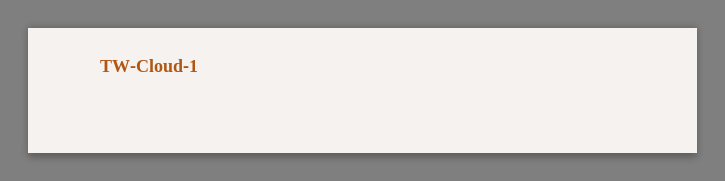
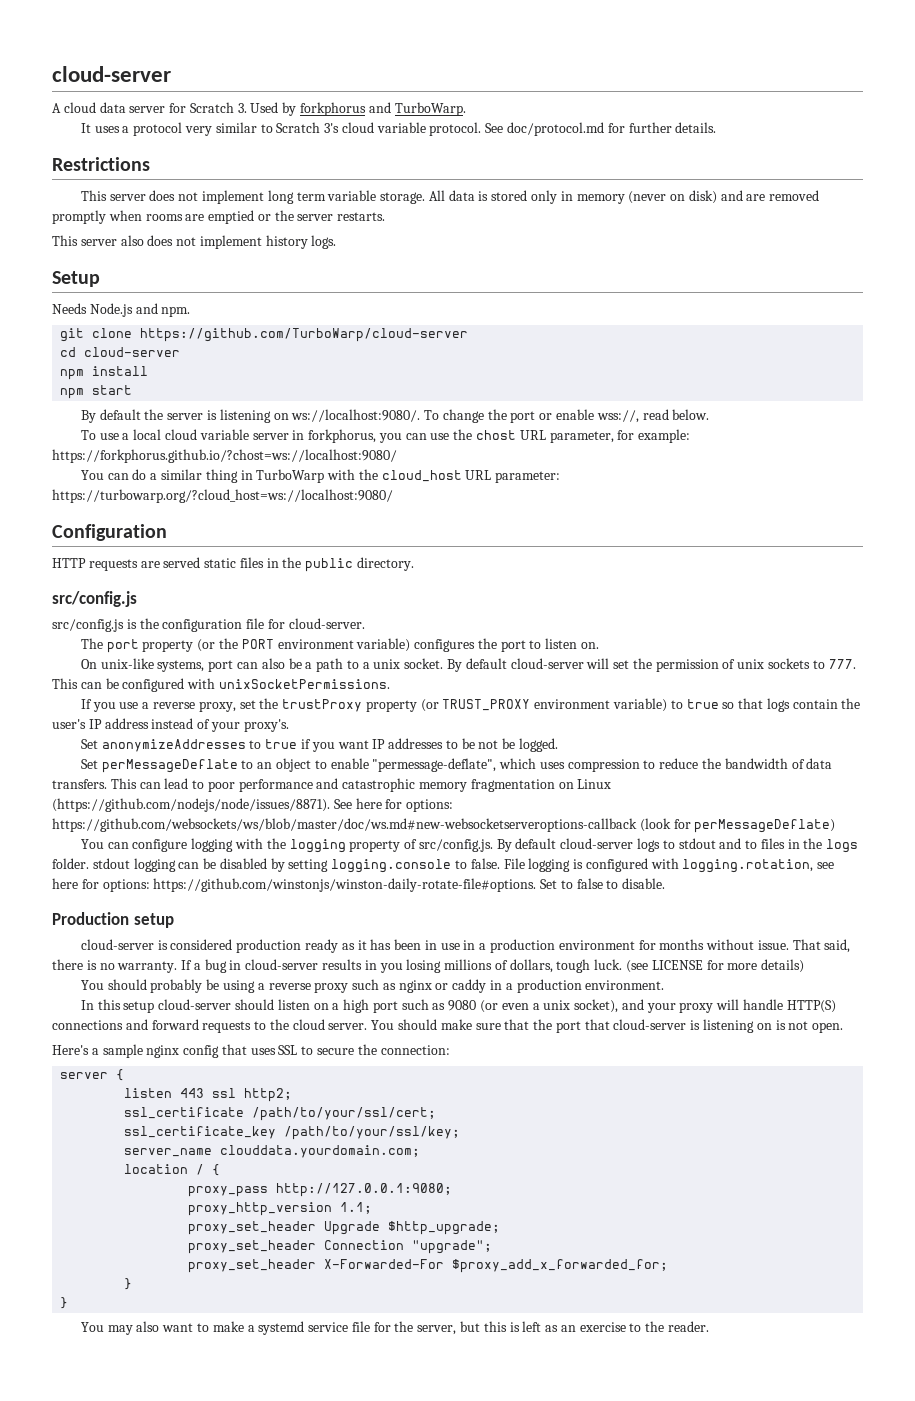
[100,59,198,72] TW-Cloud-1 -> [52,66,171,82] [52,102,466,116] [80,122,717,136] [52,157,150,171] [80,190,820,204] [52,210,386,224] [52,235,337,249] [52,271,100,287] [52,303,191,317] [60,328,469,342] [60,347,181,357] [60,366,149,380] [60,385,133,399] [80,409,710,423] [80,429,691,443] [52,449,397,463] [80,469,561,483] [52,489,393,503] [52,524,167,541] [52,557,415,572] [52,591,137,607] [52,618,365,632] [80,638,599,653] [80,658,856,672] [52,678,390,692] [80,698,861,712] [52,718,289,732] [80,738,558,752] [80,758,833,773] [52,778,612,792] [52,798,454,812] [52,818,836,833] [80,838,859,853] [52,858,835,873] [52,878,666,892] [52,912,174,928] [80,939,851,953] [52,959,805,973] [80,979,665,993] [80,999,836,1013] [52,1019,844,1033] [52,1044,450,1058] [60,1069,125,1081] [124,1088,293,1102] [124,1107,437,1121] [124,1126,461,1140] [124,1145,421,1158] [124,1164,221,1176] [188,1183,453,1197] [188,1202,373,1216] [188,1221,501,1235] [188,1240,493,1254] [188,1259,669,1273] [124,1278,133,1290] [60,1297,69,1309] [80,1321,709,1335] cloud-server // A cloud data server for Scratch 3. Used by forkphorus and TurboWarp. // It uses a protocol very similar to Scratch 3's cloud variable protocol. See doc/protocol.md for further details. // Restrictions // This server does not implement long term variable storage. All data is stored only in memory (never on disk) and are removed promptly when rooms are emptied or the server restarts. // This server also does not implement history logs. // Setup // Needs Node.js and npm. // git clone https://github.com/TurboWarp/cloud-server // cd cloud-server // npm install // npm start // By default the server is listening on ws://localhost:9080/. To change the port or enable wss://, read below. // To use a local cloud variable server in forkphorus, you can use the chost URL parameter, for example: https://forkphorus.github.io/?chost=ws://localhost:9080/ // You can do a similar thing in TurboWarp with the cloud_host URL parameter: https://turbowarp.org/?cloud_host=ws://localhost:9080/ // Configuration // HTTP requests are served static files in the public directory. // src/config.js // src/config.js is the configuration file for cloud-server. // The port property (or the PORT environment variable) configures the port to listen on. // On unix-like systems, port can also be a path to a unix socket. By default cloud-server will set the permission of unix sockets to 777. This can be configured with unixSocketPermissions. // If you use a reverse proxy, set the trustProxy property (or TRUST_PROXY environment variable) to true so that logs contain the user's IP address instead of your proxy's. // Set anonymizeAddresses to true if you want IP addresses to be not be logged. // Set perMessageDeflate to an object to enable "permessage-deflate", which uses compression to reduce the bandwidth of data transfers. This can lead to poor performance and catastrophic memory fragmentation on Linux (https://github.com/nodejs/node/issues/8871). See here for options: https://github.com/websockets/ws/blob/master/doc/ws.md#new-websocketserveroptions-callback (look for perMessageDeflate) // You can configure logging with the logging property of src/config.js. By default cloud-server logs to stdout and to files in the logs folder. stdout logging can be disabled by setting logging.console to false. File logging is configured with logging.rotation, see here for options: https://github.com/winstonjs/winston-daily-rotate-file#options. Set to false to disable. // Production setup // cloud-server is considered production ready as it has been in use in a production environment for months without issue. That said, there is no warranty. If a bug in cloud-server results in you losing millions of dollars, tough luck. (see LICENSE for more details) // You should probably be using a reverse proxy such as nginx or caddy in a production environment. // In this setup cloud-server should listen on a high port such as 9080 (or even a unix socket), and your proxy will handle HTTP(S) connections and forward requests to the cloud server. You should make sure that the port that cloud-server is listening on is not open. // Here's a sample nginx config that uses SSL to secure the connection: // server { // listen 443 ssl http2; // ssl_certificate /path/to/your/ssl/cert; // ssl_certificate_key /path/to/your/ssl/key; // server_name clouddata.yourdomain.com; // location / { // proxy_pass http://127.0.0.1:9080; // proxy_http_version 1.1; // proxy_set_header Upgrade $http_upgrade; // proxy_set_header Connection "upgrade"; // proxy_set_header X-Forwarded-For $proxy_add_x_forwarded_for; // } // } // You may also want to make a systemd service file for the server, but this is left as an exercise to the reader.

